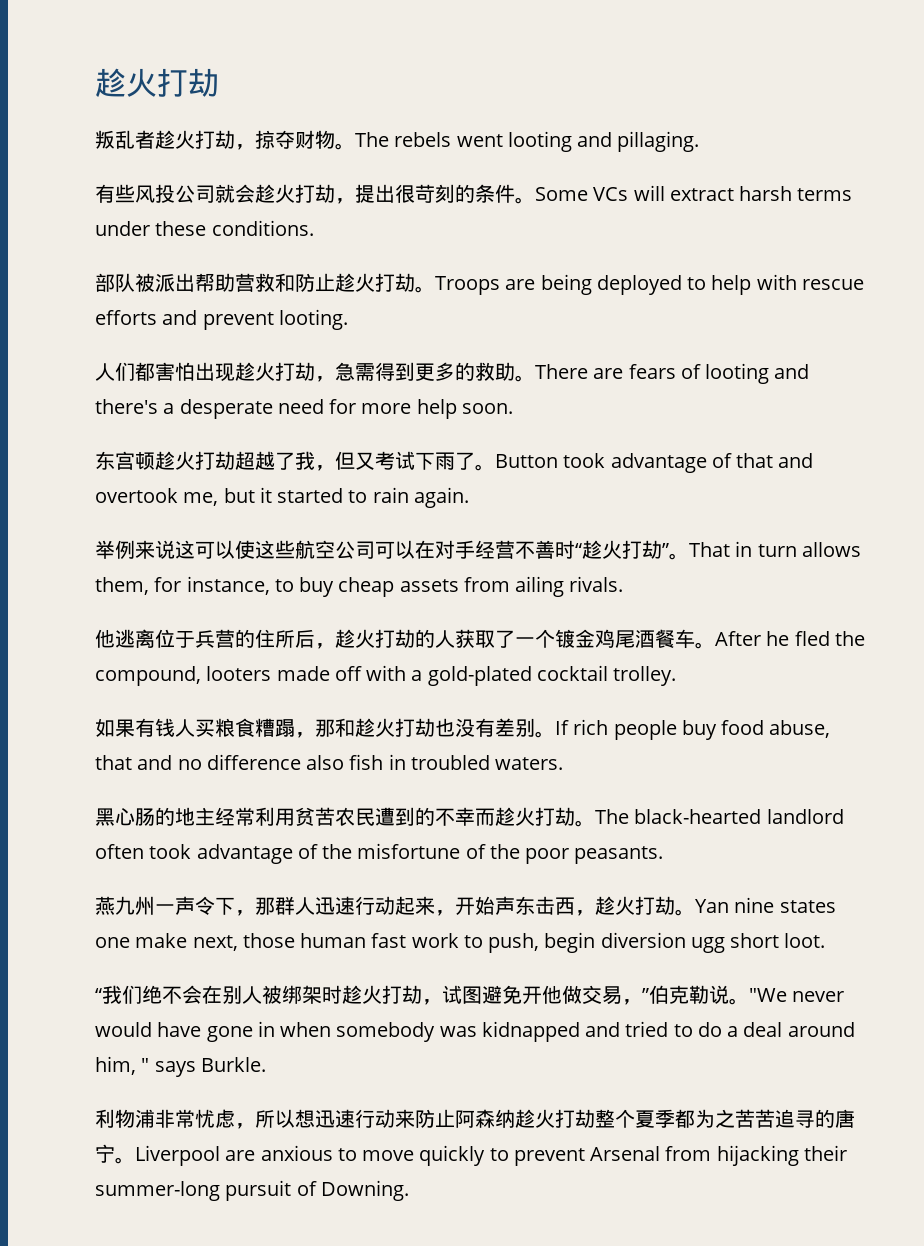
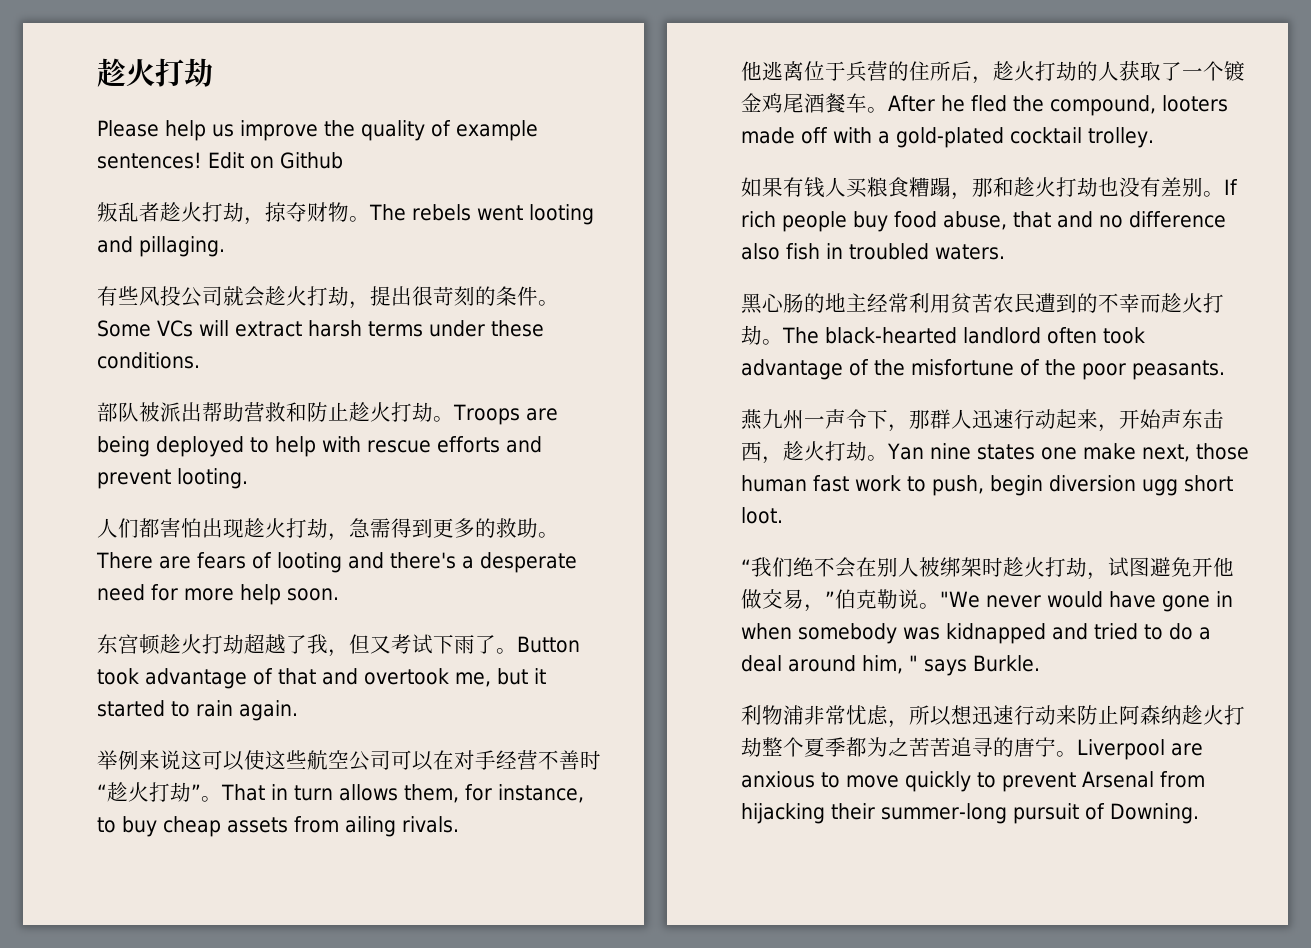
[95,68,219,98] 趁火打劫 -> [97,58,213,87] [97,120,538,141] [97,152,343,169] 趁火打劫 // Please help us improve the quality of example sentences! Edit on Github

